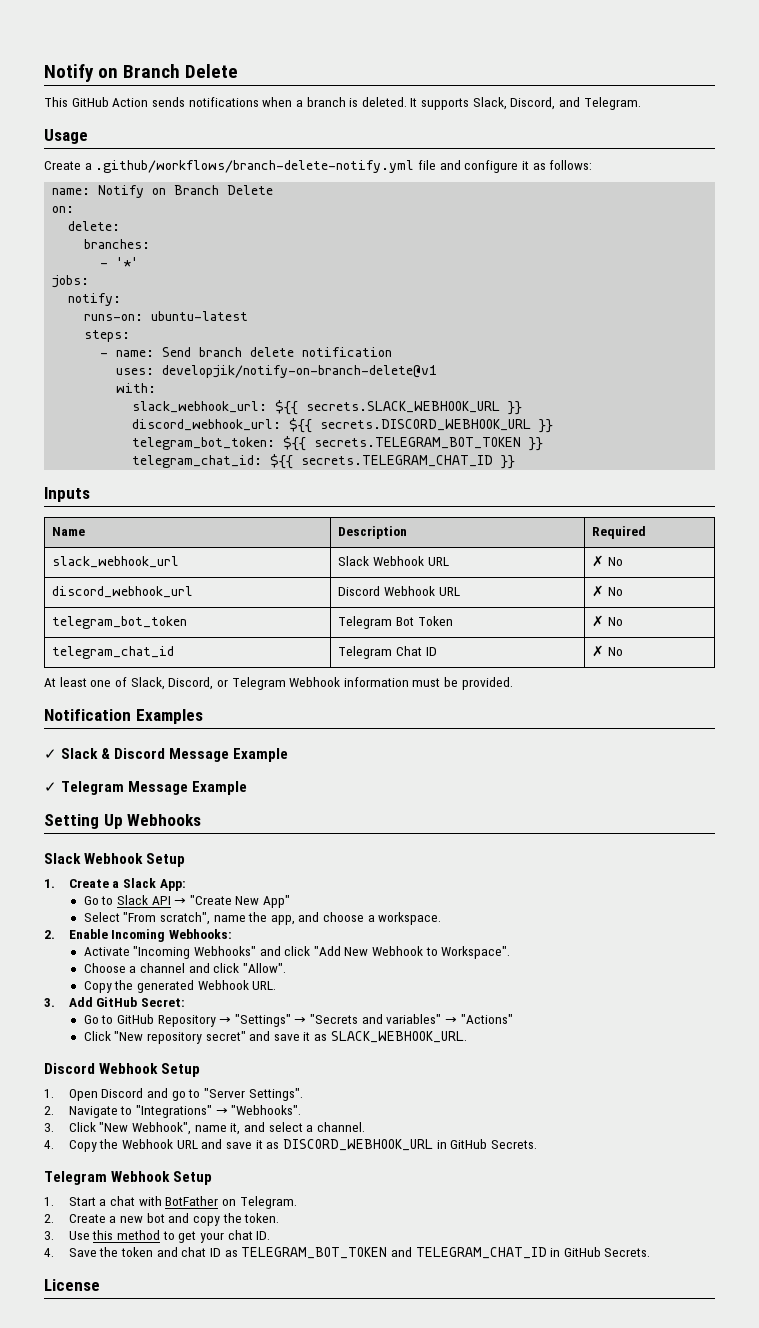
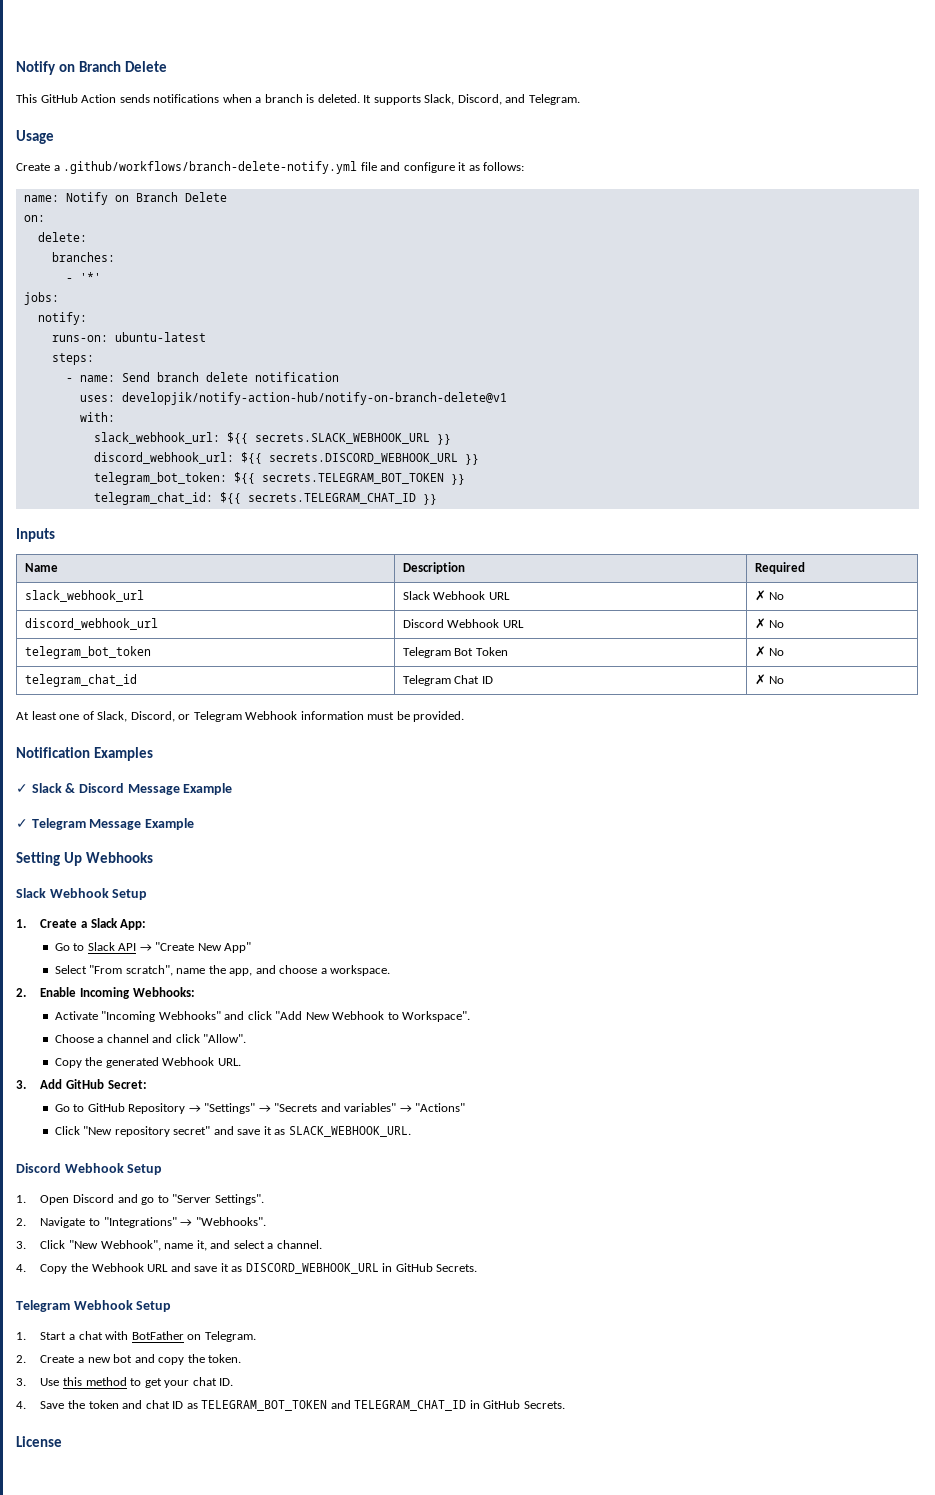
[162,365,438,378] developjik/notify-on-branch-delete@v1 -> [121,392,507,405] developjik/notify-action-hub/notify-on-branch-delete@v1

